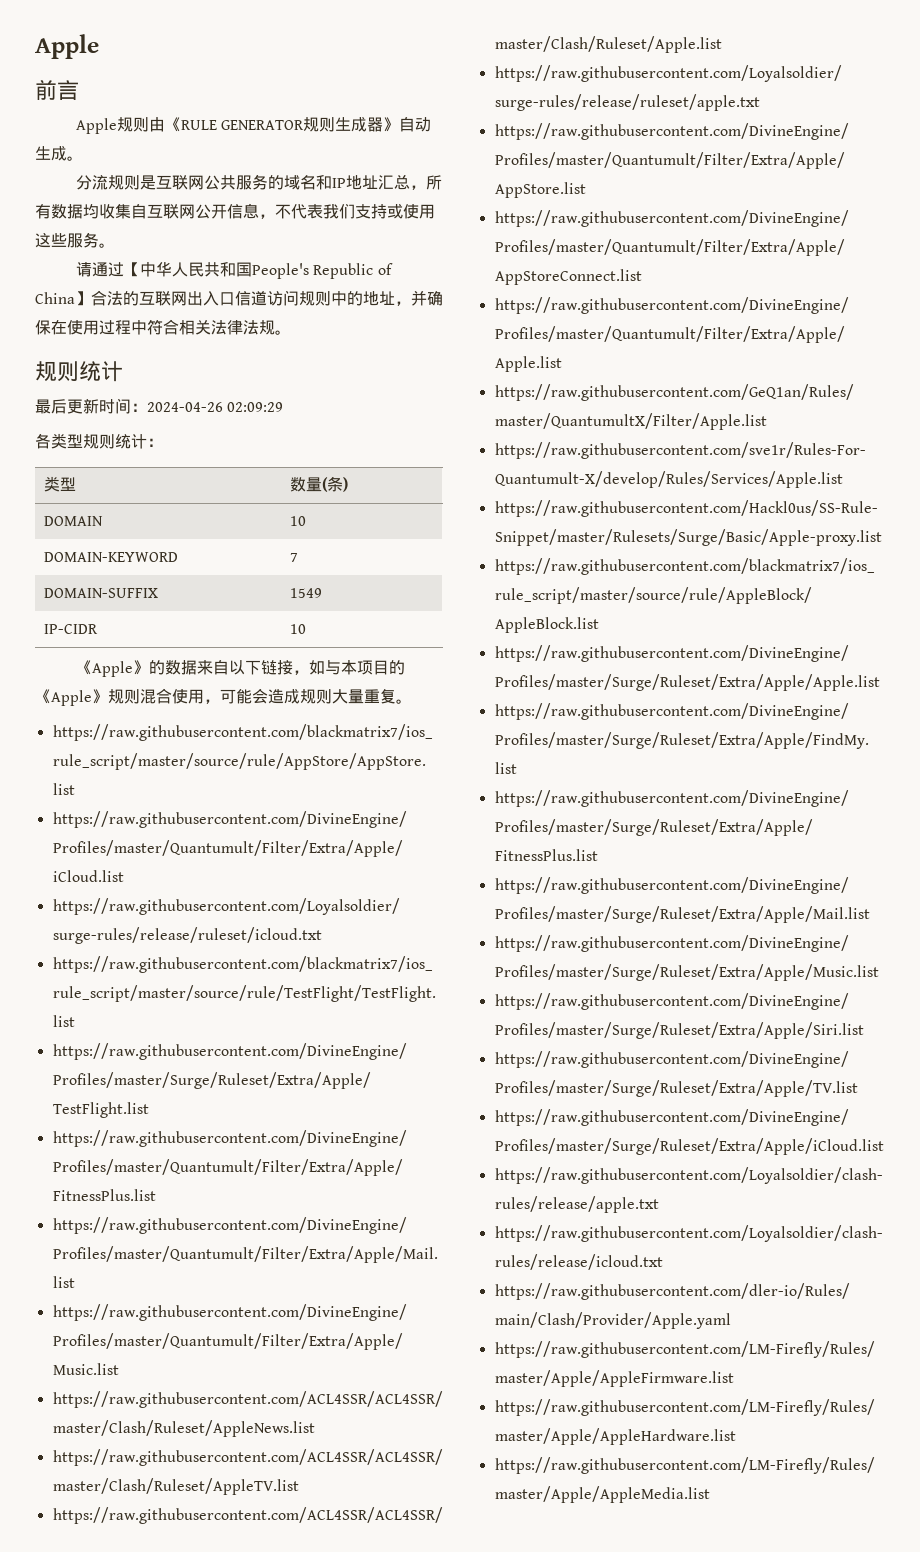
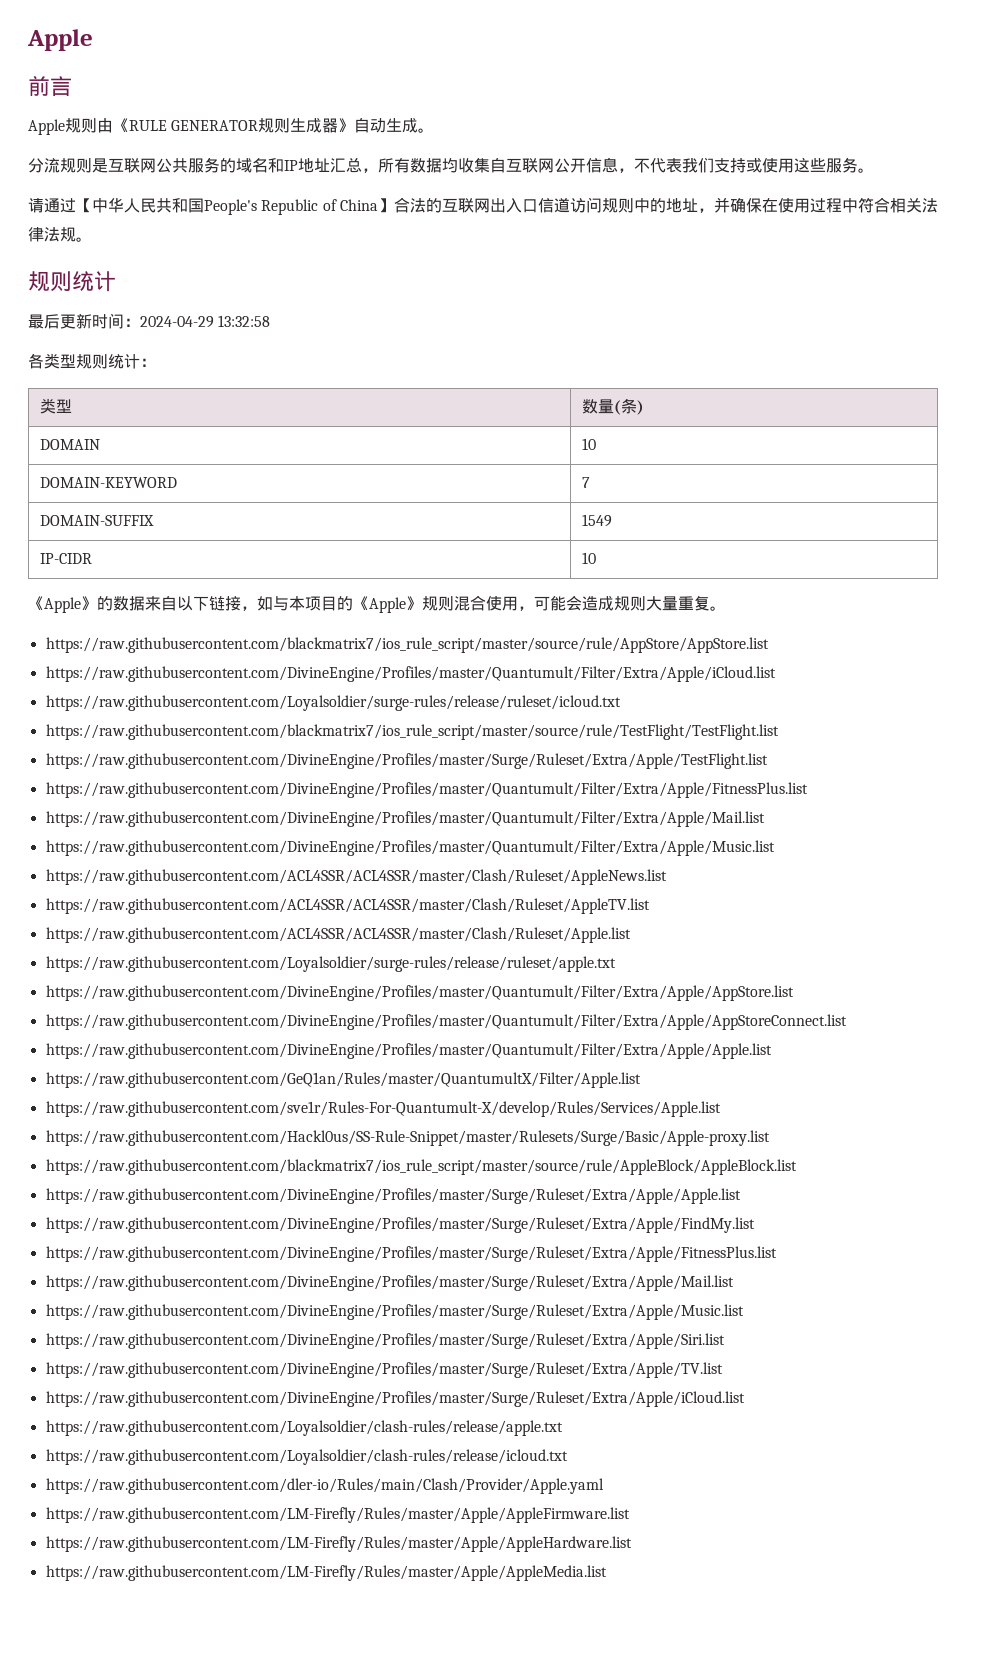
[147,402,284,412] 2024-04-26 02:09:29 -> [140,315,271,328] 2024-04-29 13:32:58

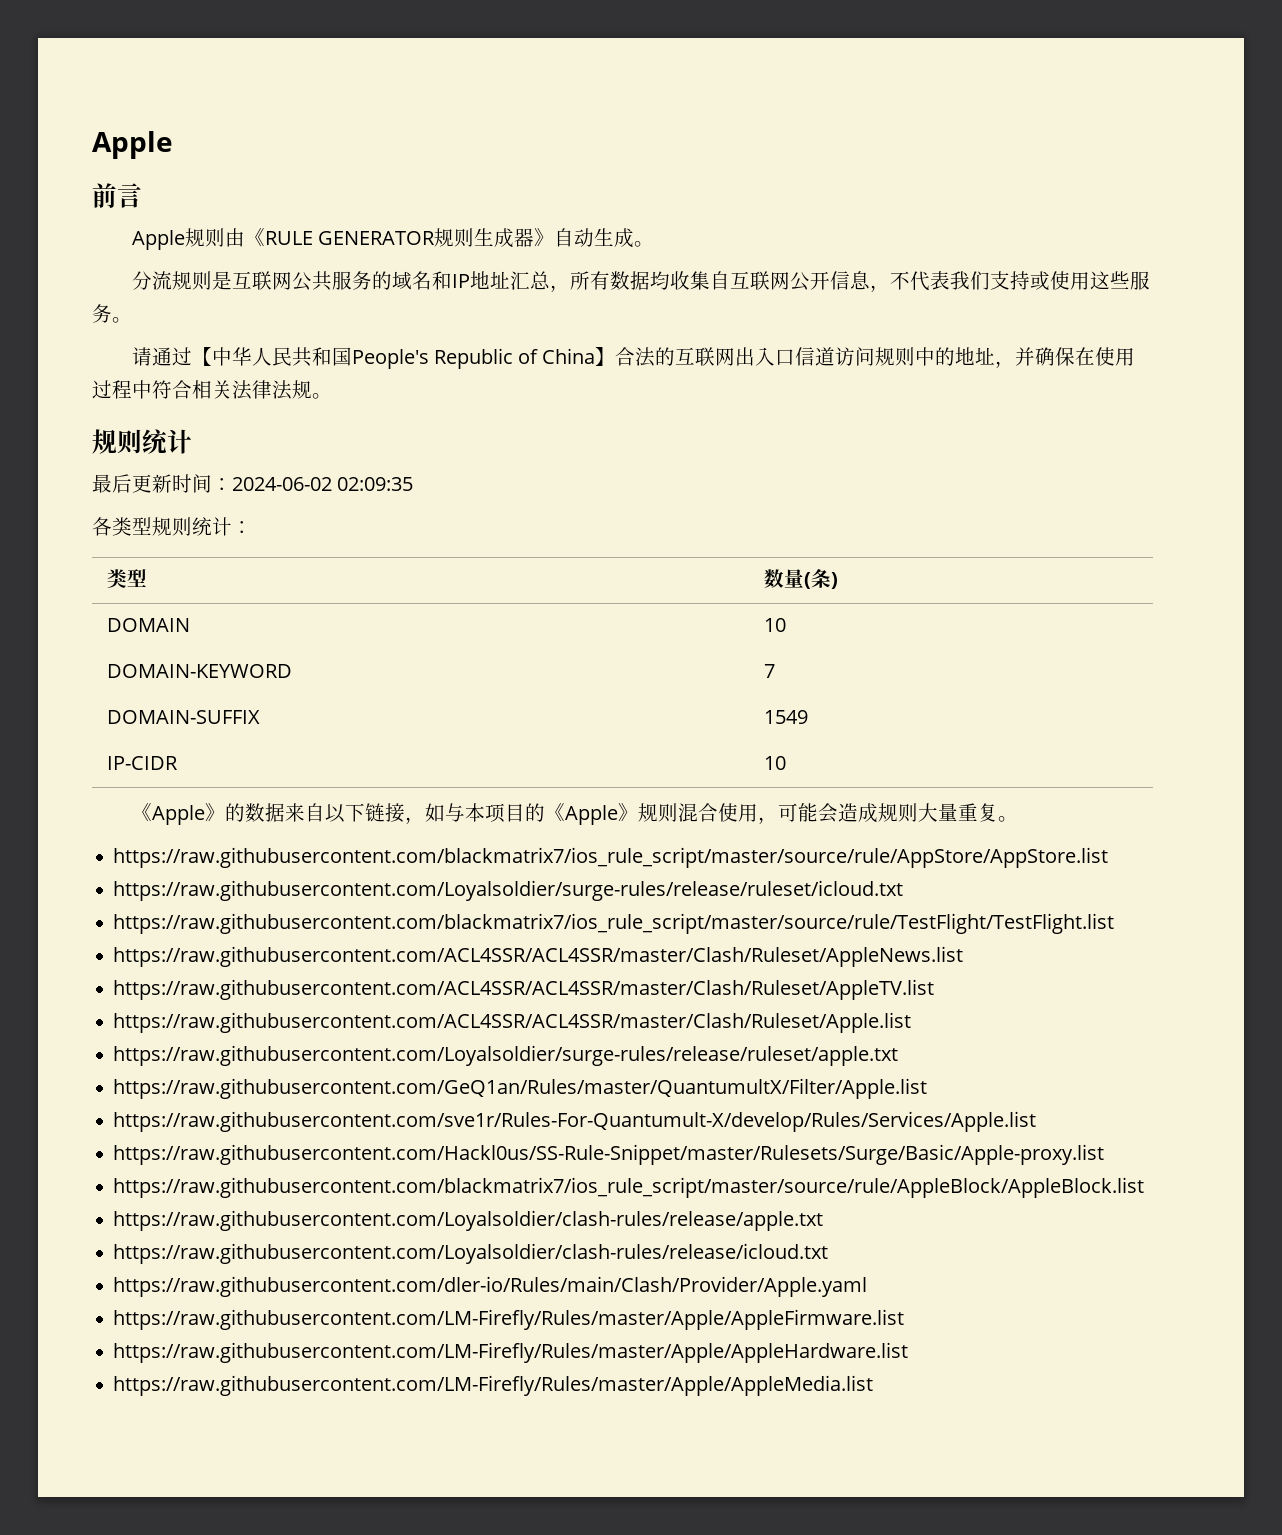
[140,315,271,328] 2024-04-29 13:32:58 -> [232,477,414,491] 2024-06-02 02:09:35
[45,666,776,682] // https://raw.githubusercontent.com/DivineEngine/Profiles/master/Quantumult/Filter/Extra/Apple/iCloud.list -> (1109, 857) none
[45,753,768,769] [45,782,808,798] [45,811,765,827] [45,840,775,856] // https://raw.githubusercontent.com/DivineEngine/Profiles/master/Surge/Ruleset/Extra/Apple/TestFlight.list // https://raw.githubusercontent.com/DivineEngine/Profiles/master/Quantumult/Filter/Extra/Apple/FitnessPlus.list // https://raw.githubusercontent.com/DivineEngine/Profiles/master/Quantumult/Filter/Extra/Apple/Mail.list // https://raw.githubusercontent.com/DivineEngine/Profiles/master/Quantumult/Filter/Extra/Apple/Music.list -> (1115, 923) none
[45,985,794,1001] [45,1014,847,1030] [45,1043,772,1059] // https://raw.githubusercontent.com/DivineEngine/Profiles/master/Quantumult/Filter/Extra/Apple/AppStore.list // https://raw.githubusercontent.com/DivineEngine/Profiles/master/Quantumult/Filter/Extra/Apple/AppStoreConnect.list // https://raw.githubusercontent.com/DivineEngine/Profiles/master/Quantumult/Filter/Extra/Apple/Apple.list -> (899, 1055) none
[45,1188,741,1204] [45,1217,755,1233] [45,1246,777,1262] [45,1275,734,1291] [45,1304,744,1320] [45,1333,725,1349] [45,1362,723,1378] [45,1391,745,1407] // https://raw.githubusercontent.com/DivineEngine/Profiles/master/Surge/Ruleset/Extra/Apple/Apple.list // https://raw.githubusercontent.com/DivineEngine/Profiles/master/Surge/Ruleset/Extra/Apple/FindMy.list // https://raw.githubusercontent.com/DivineEngine/Profiles/master/Surge/Ruleset/Extra/Apple/FitnessPlus.list // https://raw.githubusercontent.com/DivineEngine/Profiles/master/Surge/Ruleset/Extra/Apple/Mail.list // https://raw.githubusercontent.com/DivineEngine/Profiles/master/Surge/Ruleset/Extra/Apple/Music.list // https://raw.githubusercontent.com/DivineEngine/Profiles/master/Surge/Ruleset/Extra/Apple/Siri.list // https://raw.githubusercontent.com/DivineEngine/Profiles/master/Surge/Ruleset/Extra/Apple/TV.list // https://raw.githubusercontent.com/DivineEngine/Profiles/master/Surge/Ruleset/Extra/Apple/iCloud.list -> (1145, 1187) none

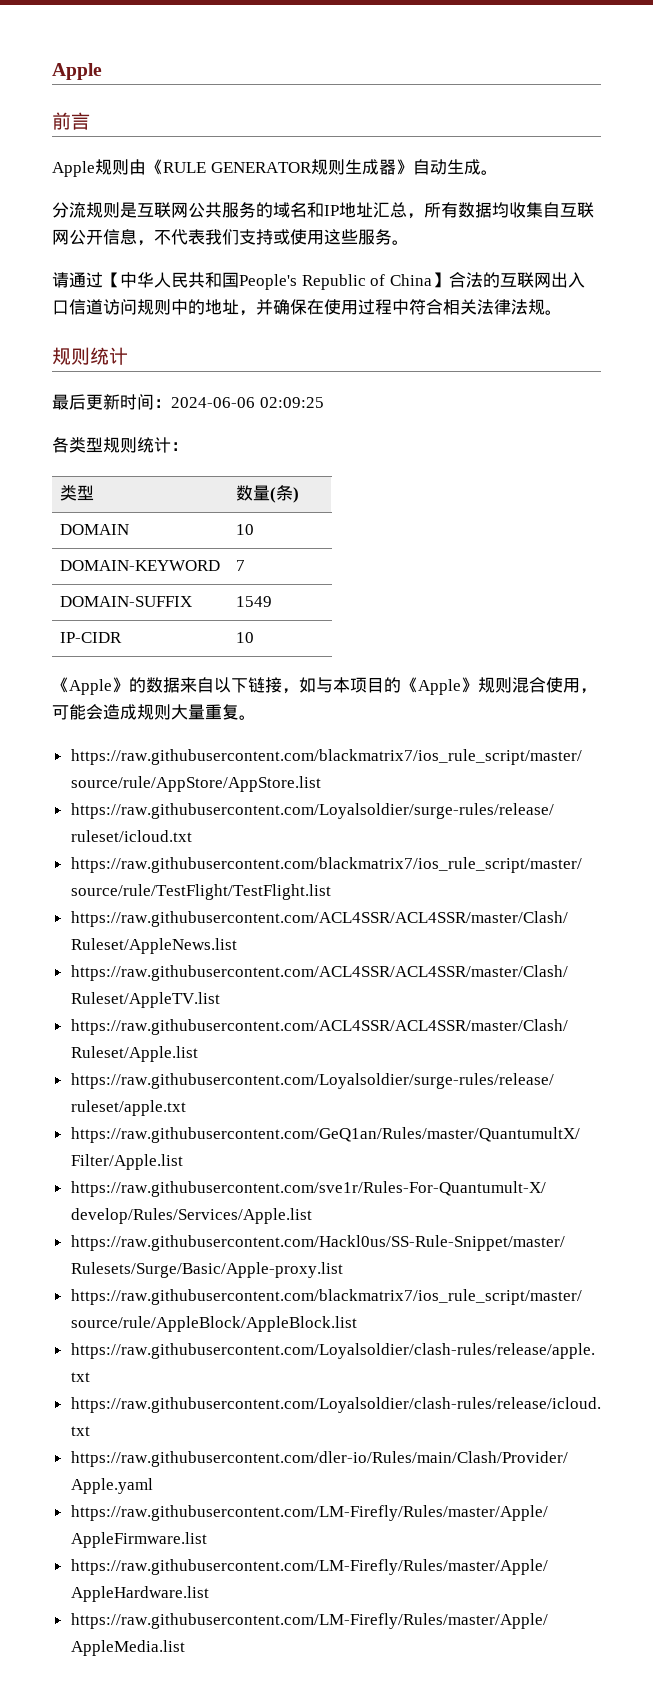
[232,477,414,491] 2024-06-02 02:09:35 -> [171,397,324,408] 2024-06-06 02:09:25

